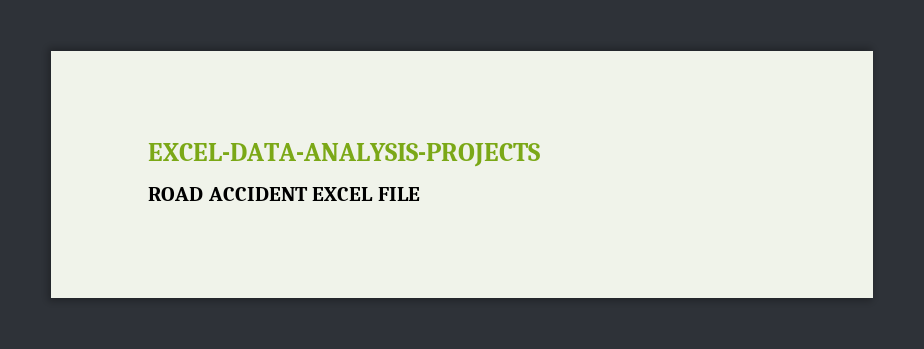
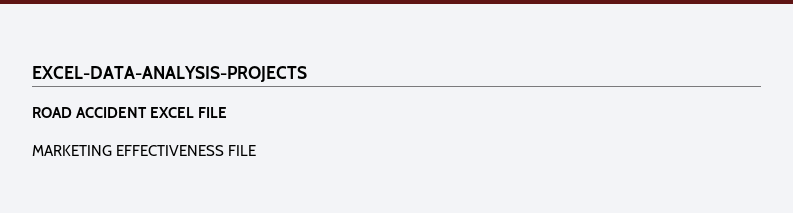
(420, 194) none -> [32,145,257,156] // MARKETING EFFECTIVENESS FILE

